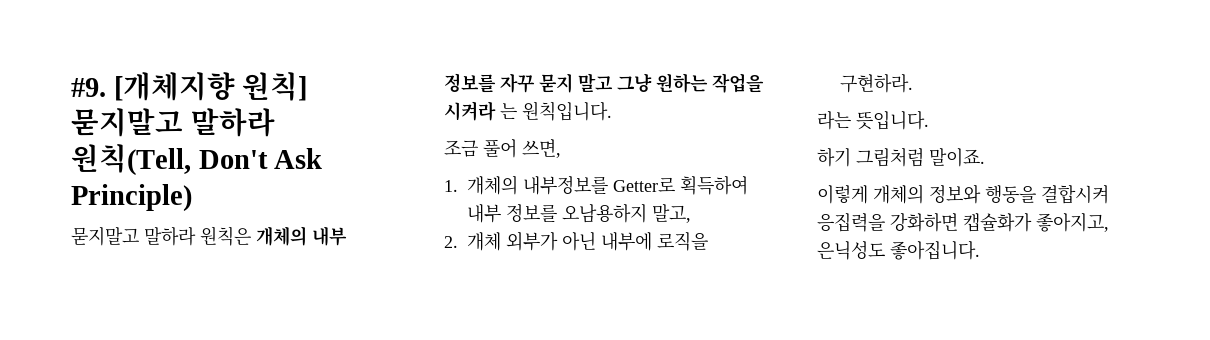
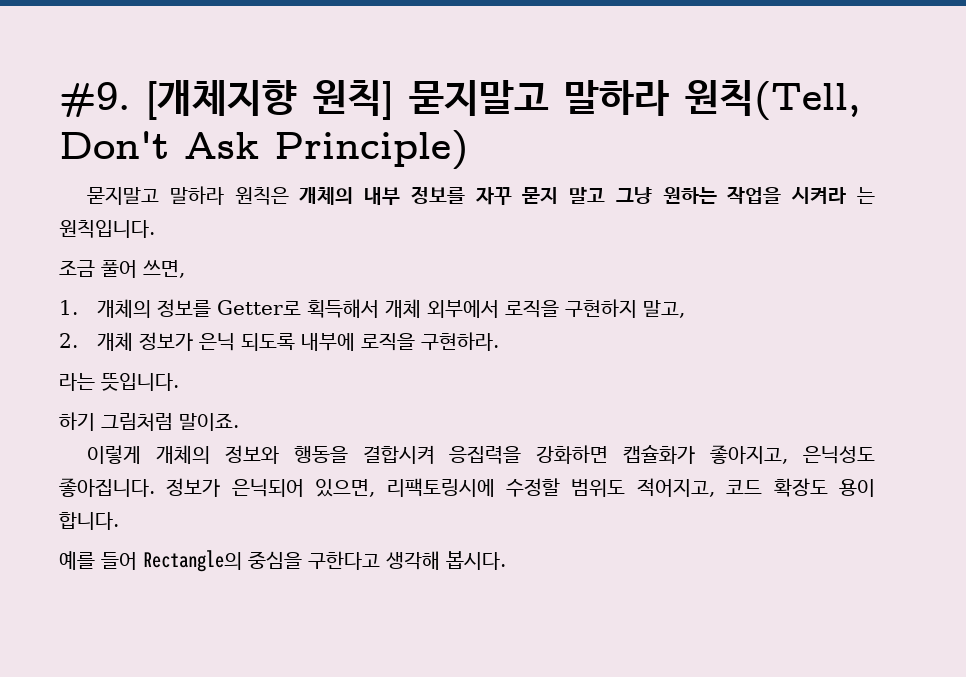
[523,176,748,195] [467,203,647,223] 내부정보를 Getter로 획득하여 내부 정보를 오남용하지 -> [157,299,638,318] 정보를 Getter로 획득해서 개체 외부에서 로직을 구현하지
[506,231,596,251] 외부가 아닌 -> [139,332,296,351] 정보가 은닉 되도록
(980, 250) none -> [166,478,875,497] [59,512,119,530] [59,550,506,572] 정보가 은닉되어 있으면, 리팩토링시에 수정할 범위도 적어지고, 코드 확장도 용이 합니다. // 예를 들어 Rectangle의 중심을 구한다고 생각해 봅시다.

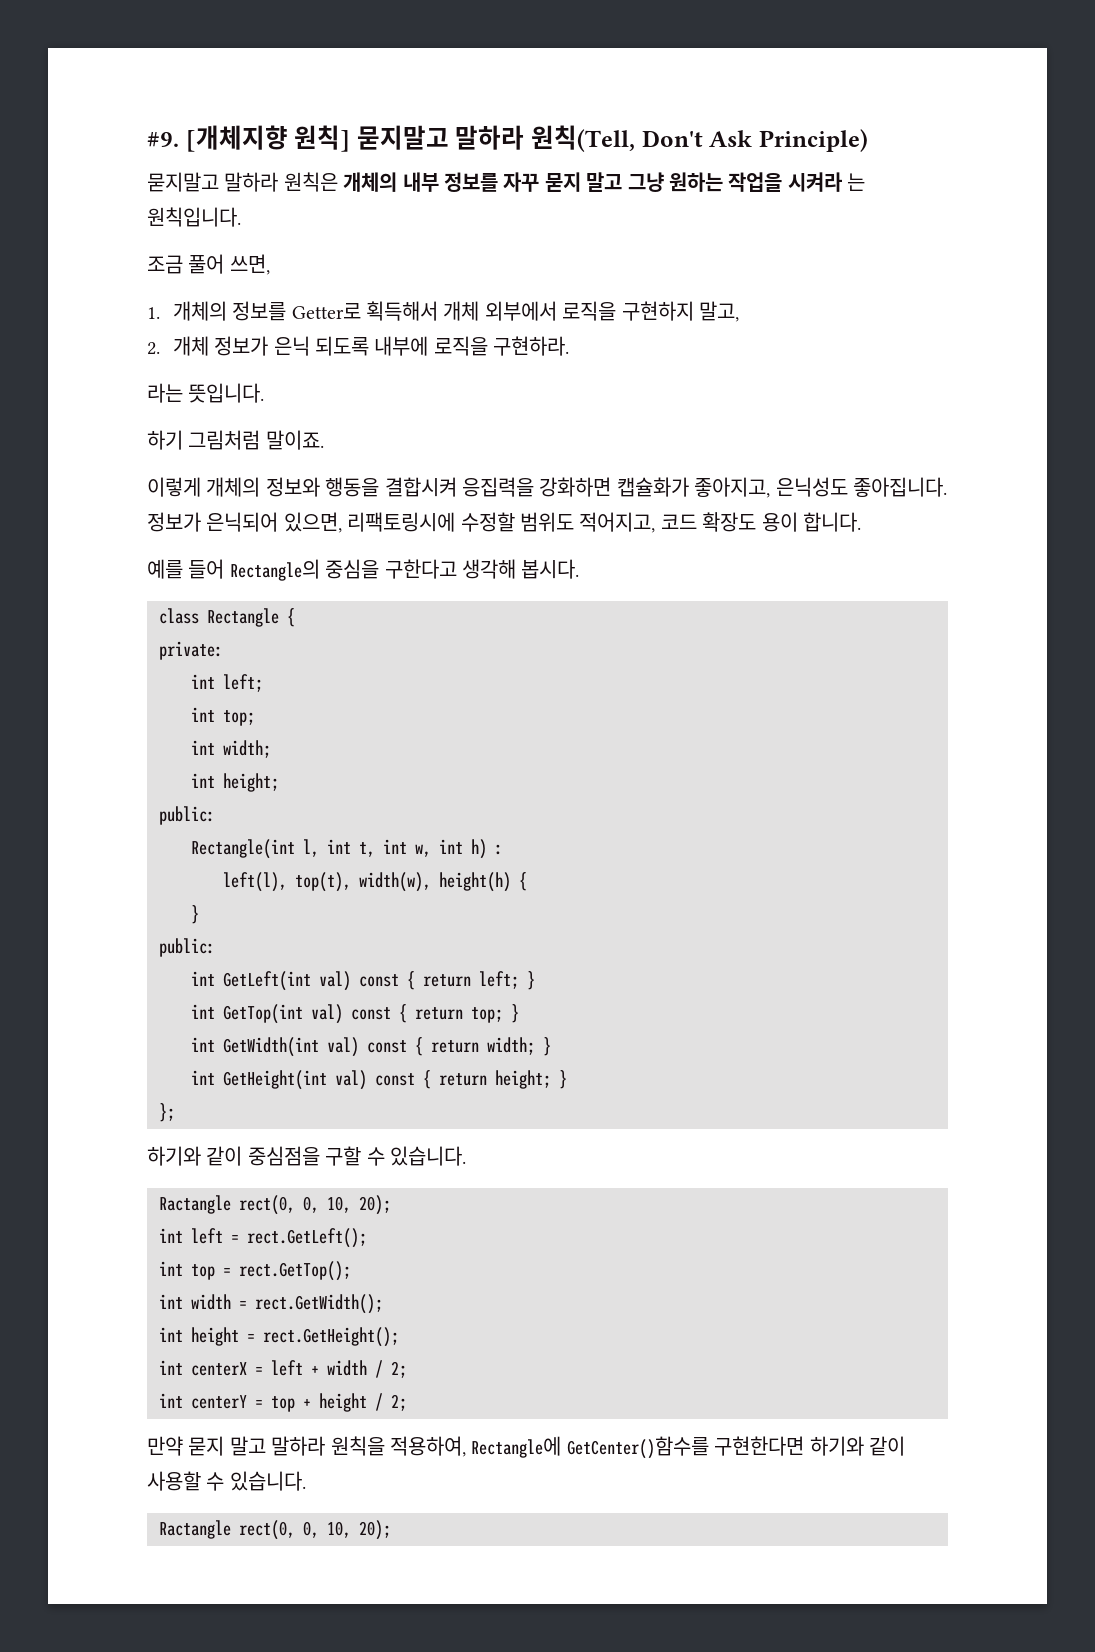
(506, 560) none -> [159,608,295,627] [159,641,223,660] [191,674,263,692] [191,707,255,726] [191,740,271,758] [191,773,279,792] [159,806,215,825] [191,839,503,859] [223,872,527,892] [191,905,199,924] [159,938,215,957] [191,971,535,991] [191,1004,519,1024] [191,1037,551,1057] [191,1070,567,1090] [159,1103,175,1122] [147,1146,466,1166] [159,1195,391,1215] [159,1228,367,1248] [159,1261,351,1281] [159,1294,383,1314] [159,1327,399,1347] [159,1360,407,1378] [159,1393,407,1412] [147,1436,905,1459] [147,1471,306,1491] [159,1520,391,1540] // class Rectangle { // private: // int left; // int top; // int width; // int height; // public: // Rectangle(int l, int t, int w, int h) : // left(l), top(t), width(w), height(h) { // } // public: // int GetLeft(int val) const { return left; } // int GetTop(int val) const { return top; } // int GetWidth(int val) const { return width; } // int GetHeight(int val) const { return height; } // }; // 하기와 같이 중심점을 구할 수 있습니다. // Ractangle rect(0, 0, 10, 20); // int left = rect.GetLeft(); // int top = rect.GetTop(); // int width = rect.GetWidth(); // int height = rect.GetHeight(); // int centerX = left + width / 2; // int centerY = top + height / 2; // 만약 묻지 말고 말하라 원칙을 적용하여, Rectangle에 GetCenter()함수를 구현한다면 하기와 같이 사용할 수 있습니다. // Ractangle rect(0, 0, 10, 20);

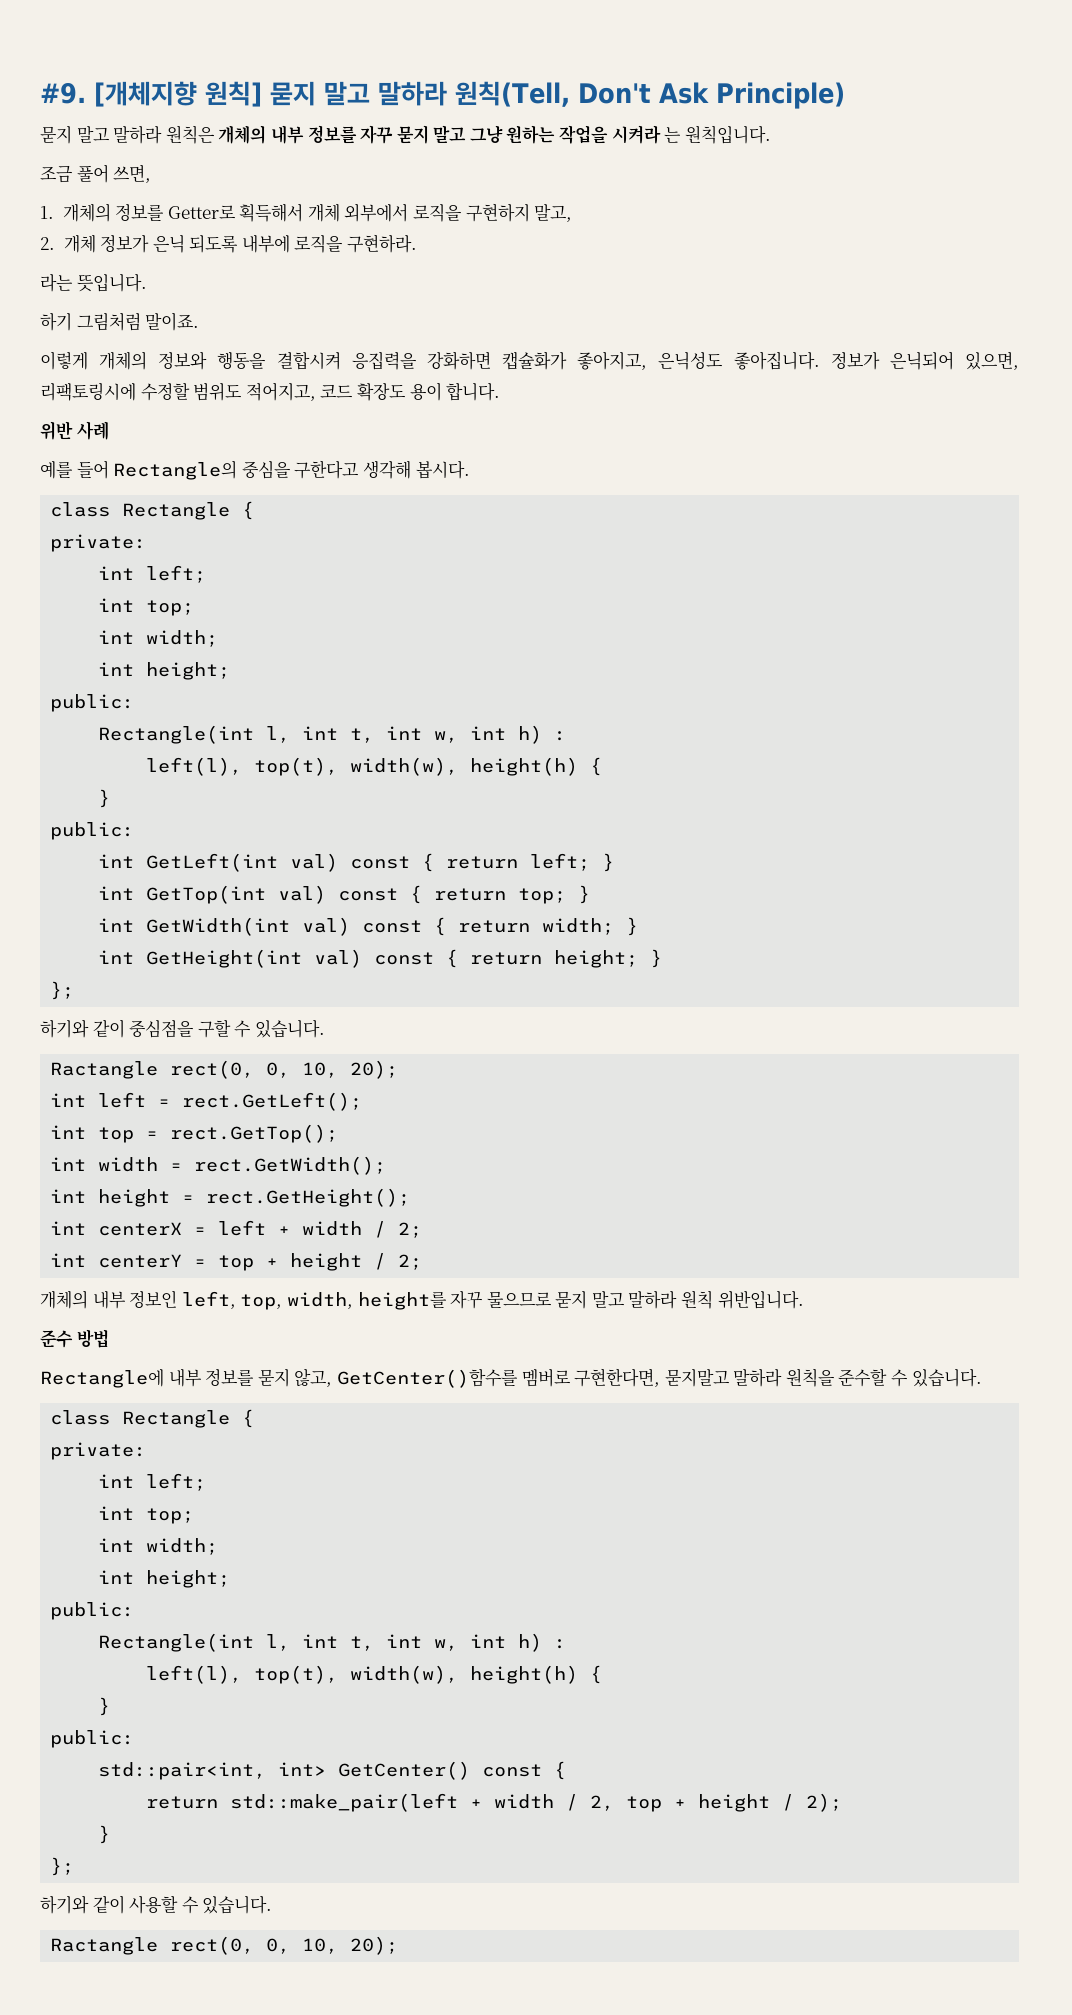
[356,125,449,150] 묻지말고 -> [270,81,370,106] 묻지 말고
[147,172,219,192] 묻지말고 -> [40,126,110,144] 묻지 말고
(861, 522) none -> [40,421,109,440] // 위반 사례
[147,1436,805,1459] 만약 묻지 말고 말하라 원칙을 적용하여, Rectangle에 GetCenter()함수를 구현한다면 -> [40,1290,804,1310] [40,1329,109,1348] [40,1368,982,1388] [50,1409,255,1428] [50,1442,147,1460] [98,1473,207,1491] [98,1506,195,1524] [98,1538,219,1555] [98,1570,231,1588] [50,1602,135,1620] [98,1633,567,1652] [146,1665,603,1684] [98,1697,111,1716] [50,1730,135,1748] [98,1761,567,1780] [146,1793,843,1812] [98,1825,111,1844] [50,1857,75,1876] 개체의 내부 정보인 left, top, width, height를 자꾸 물으므로 묻지 말고 말하라 원칙 위반입니다. // 준수 방법 // Rectangle에 내부 정보를 묻지 않고, GetCenter()함수를 멤버로 구현한다면, 묻지말고 말하라 원칙을 준수할 수 있습니다. // class Rectangle { // private: // int left; // int top; // int width; // int height; // public: // Rectangle(int l, int t, int w, int h) : // left(l), top(t), width(w), height(h) { // } // public: // std::pair<int, int> GetCenter() const { // return std::make_pair(left + width / 2, top + height / 2); // } // }; //

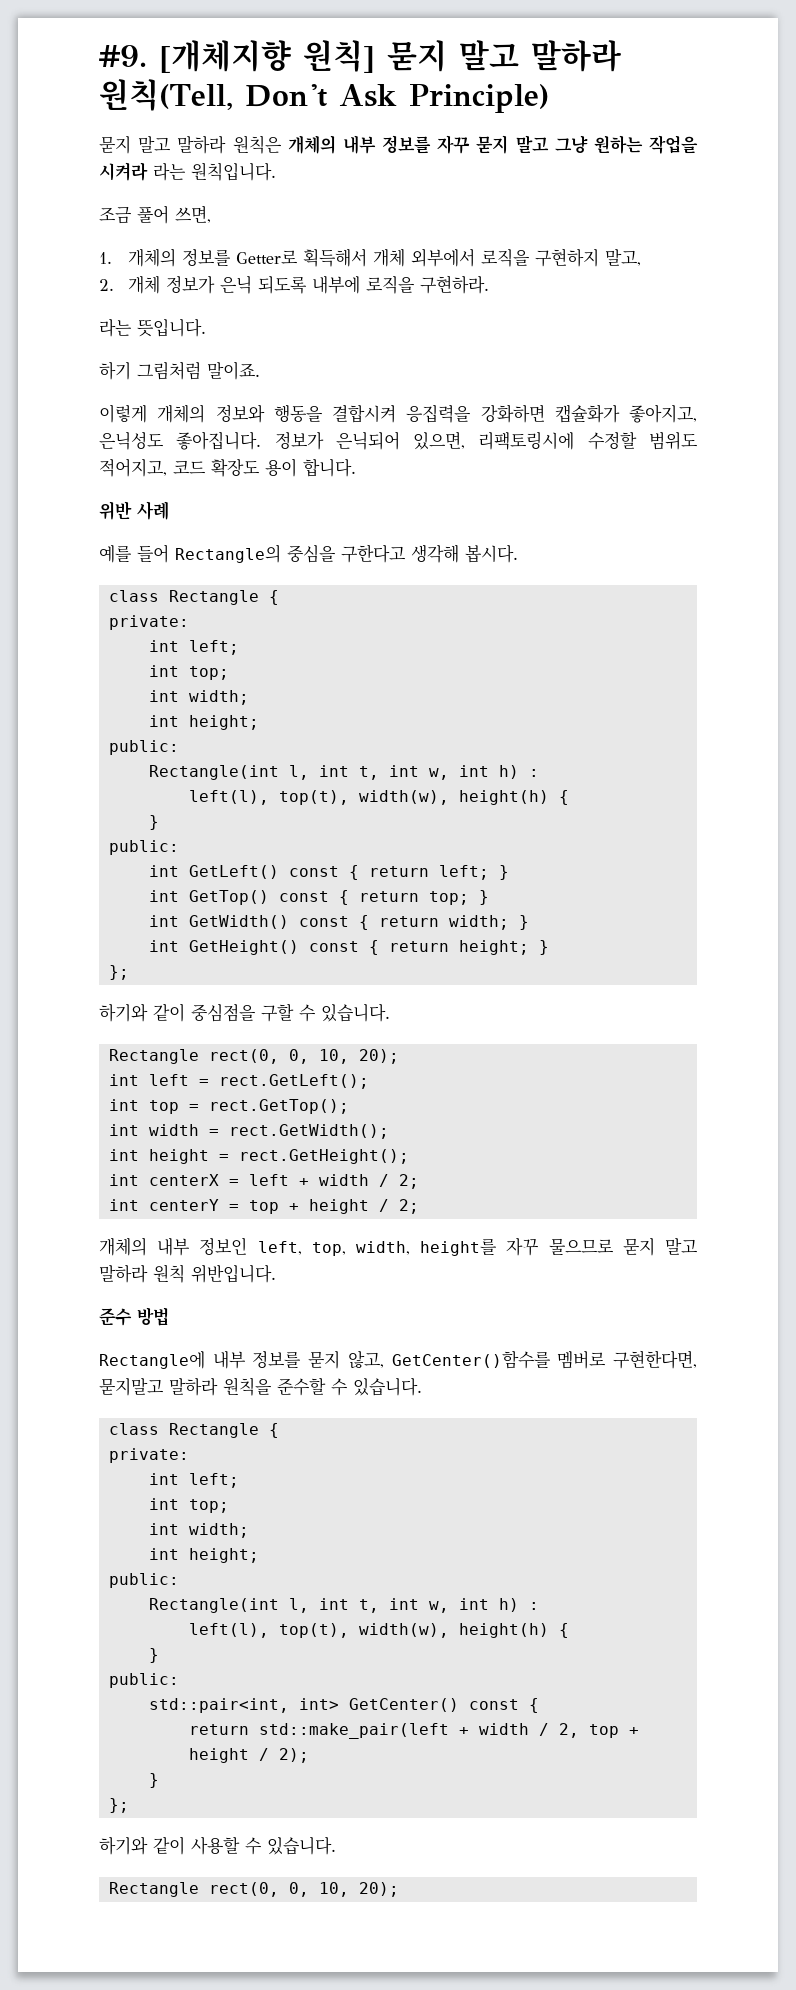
[664,127,682,143] 는 -> [153,163,186,181] 라는
[146,853,339,872] GetLeft(int val) -> [189,865,280,879] GetLeft()
[146,885,327,904] GetTop(int val) -> [189,890,270,905] GetTop()
[146,917,351,936] GetWidth(int val) -> [189,915,290,929] GetWidth()
[146,949,363,968] GetHeight(int val) -> [189,940,300,955] GetHeight()
[50,1061,159,1079] Ractangle -> [109,1049,200,1064] Rectangle
[50,1937,159,1955] Ractangle -> [109,1882,200,1897] Rectangle

